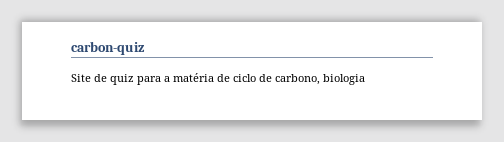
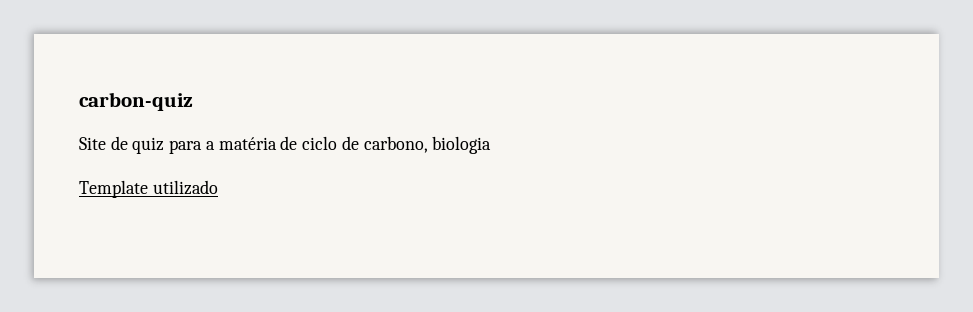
(365, 79) none -> [79,180,218,198] // Template utilizado

